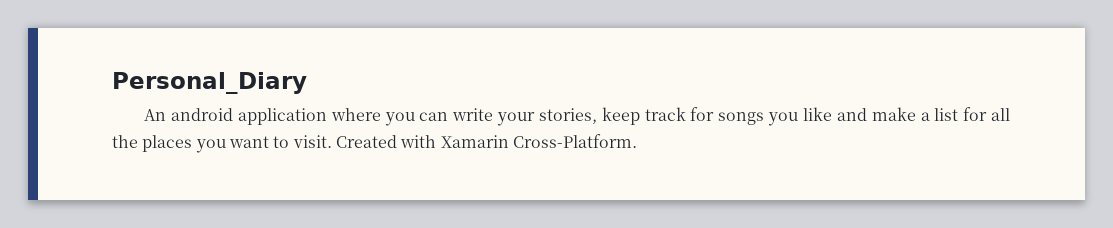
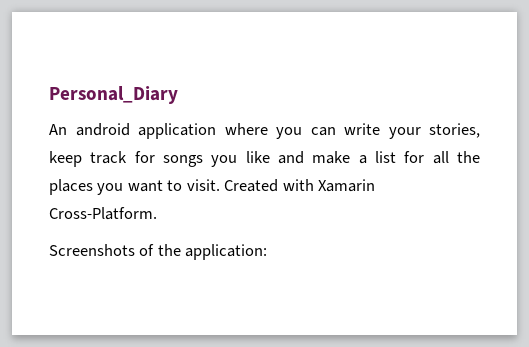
(637, 141) none -> [49,244,268,260] // Screenshots of the application:

